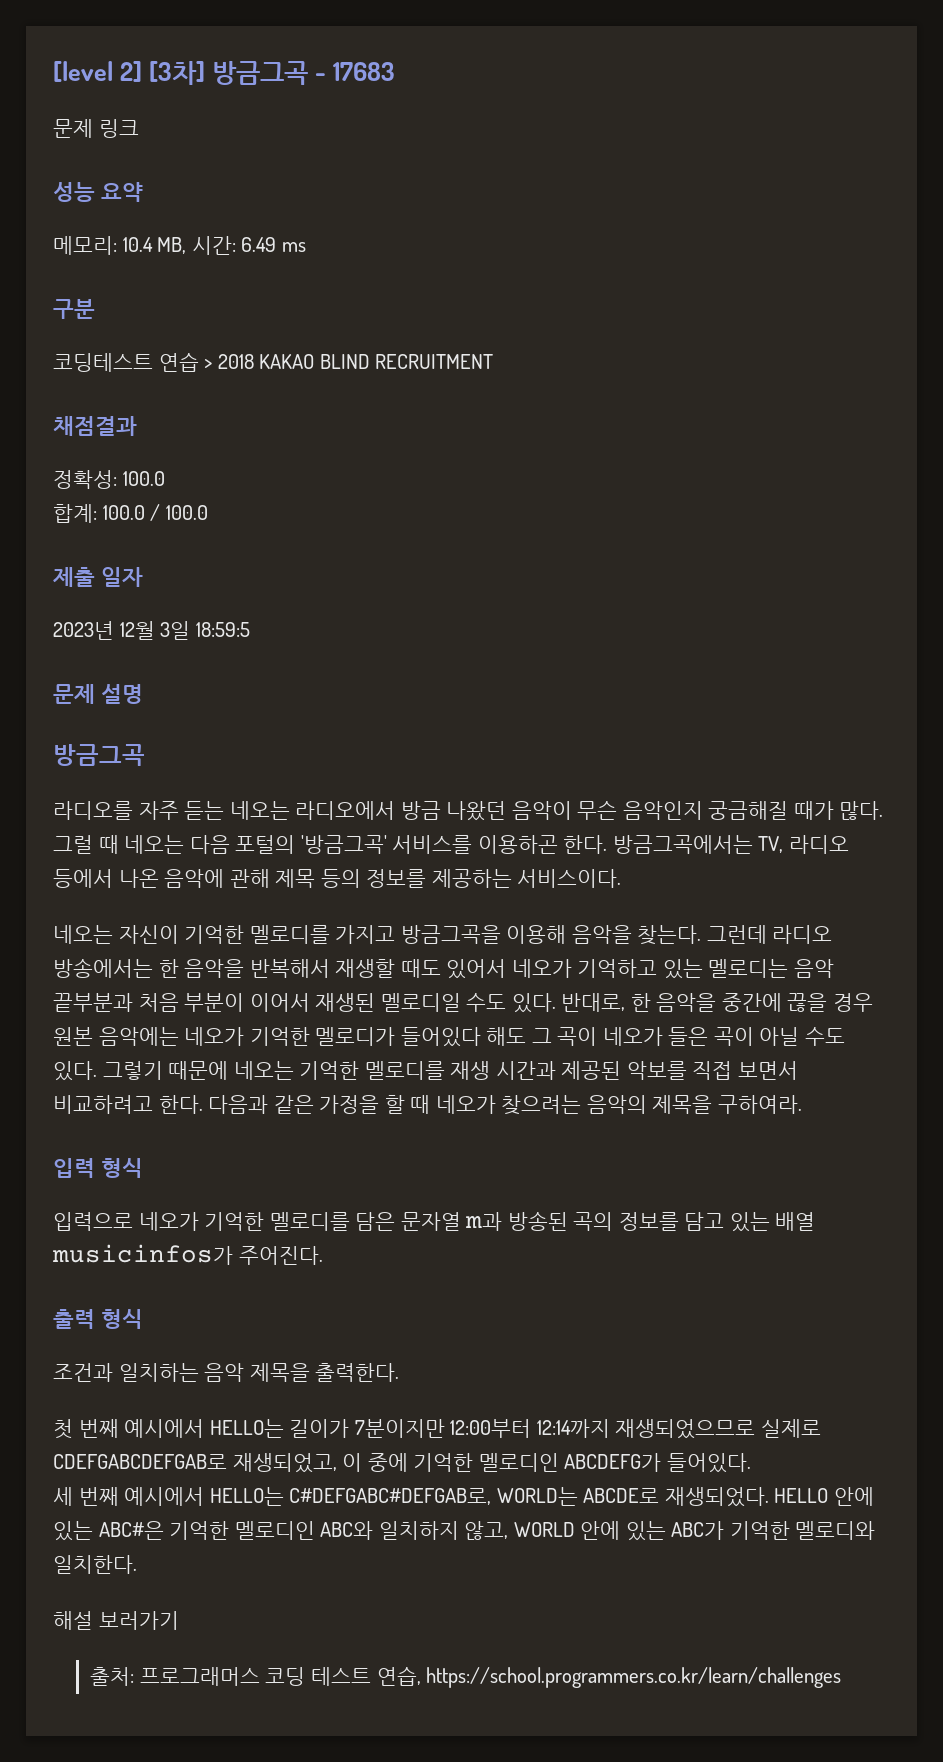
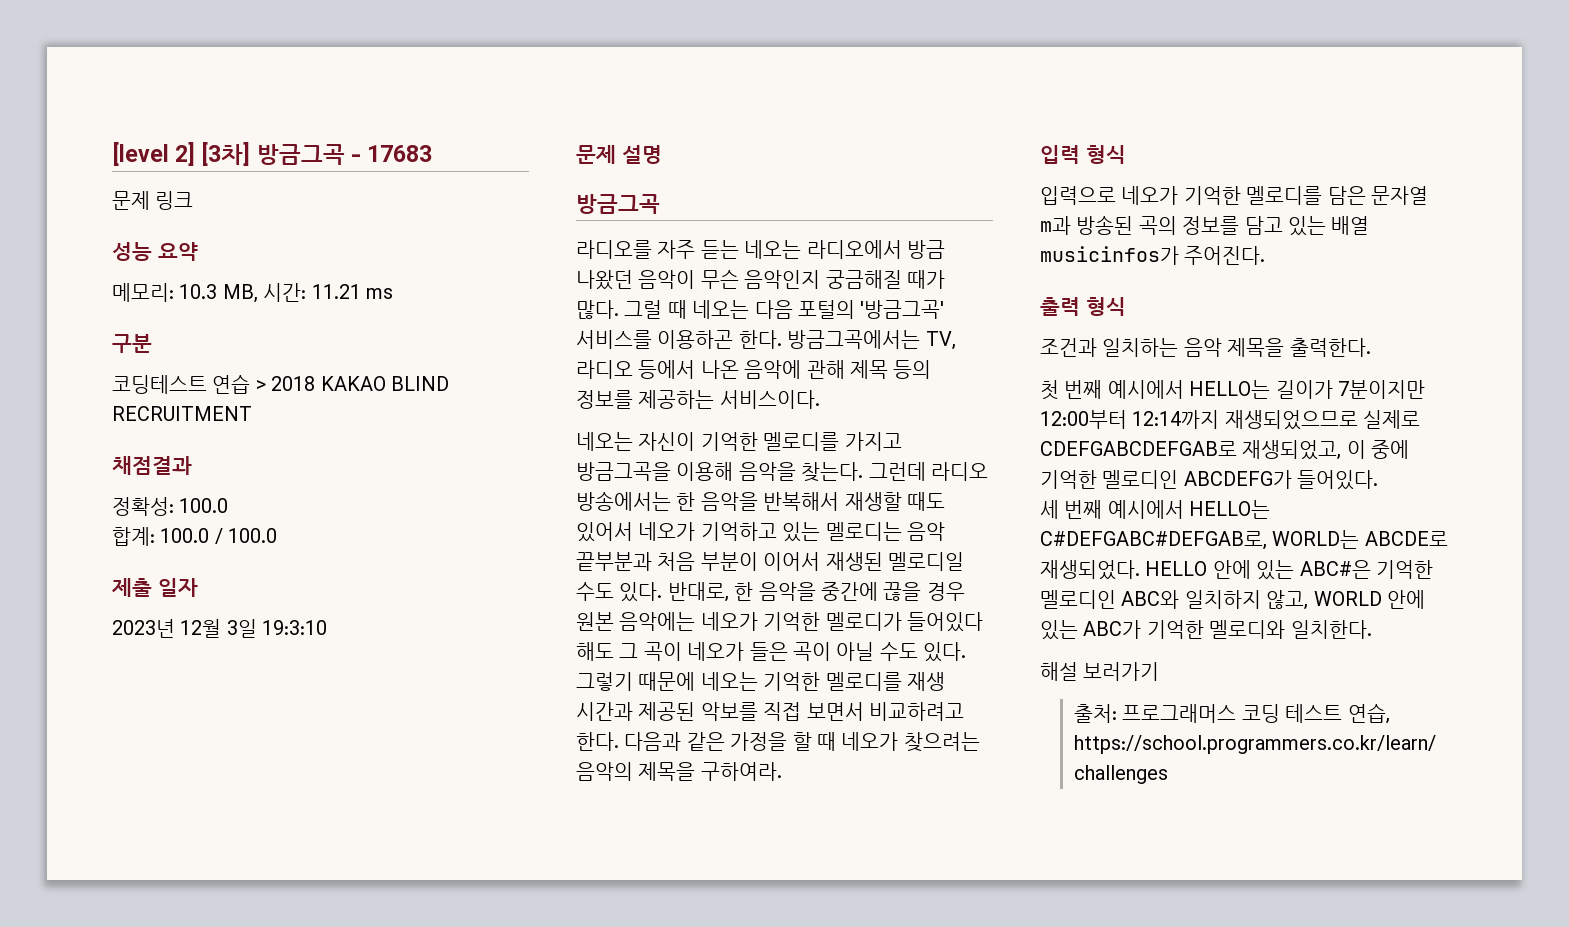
[122,237,153,252] 10.4 -> [179,284,218,299] 10.3
[241,237,277,252] 6.49 -> [311,284,361,299] 11.21
[195,622,250,637] 18:59:5 -> [262,620,328,635] 19:3:10

